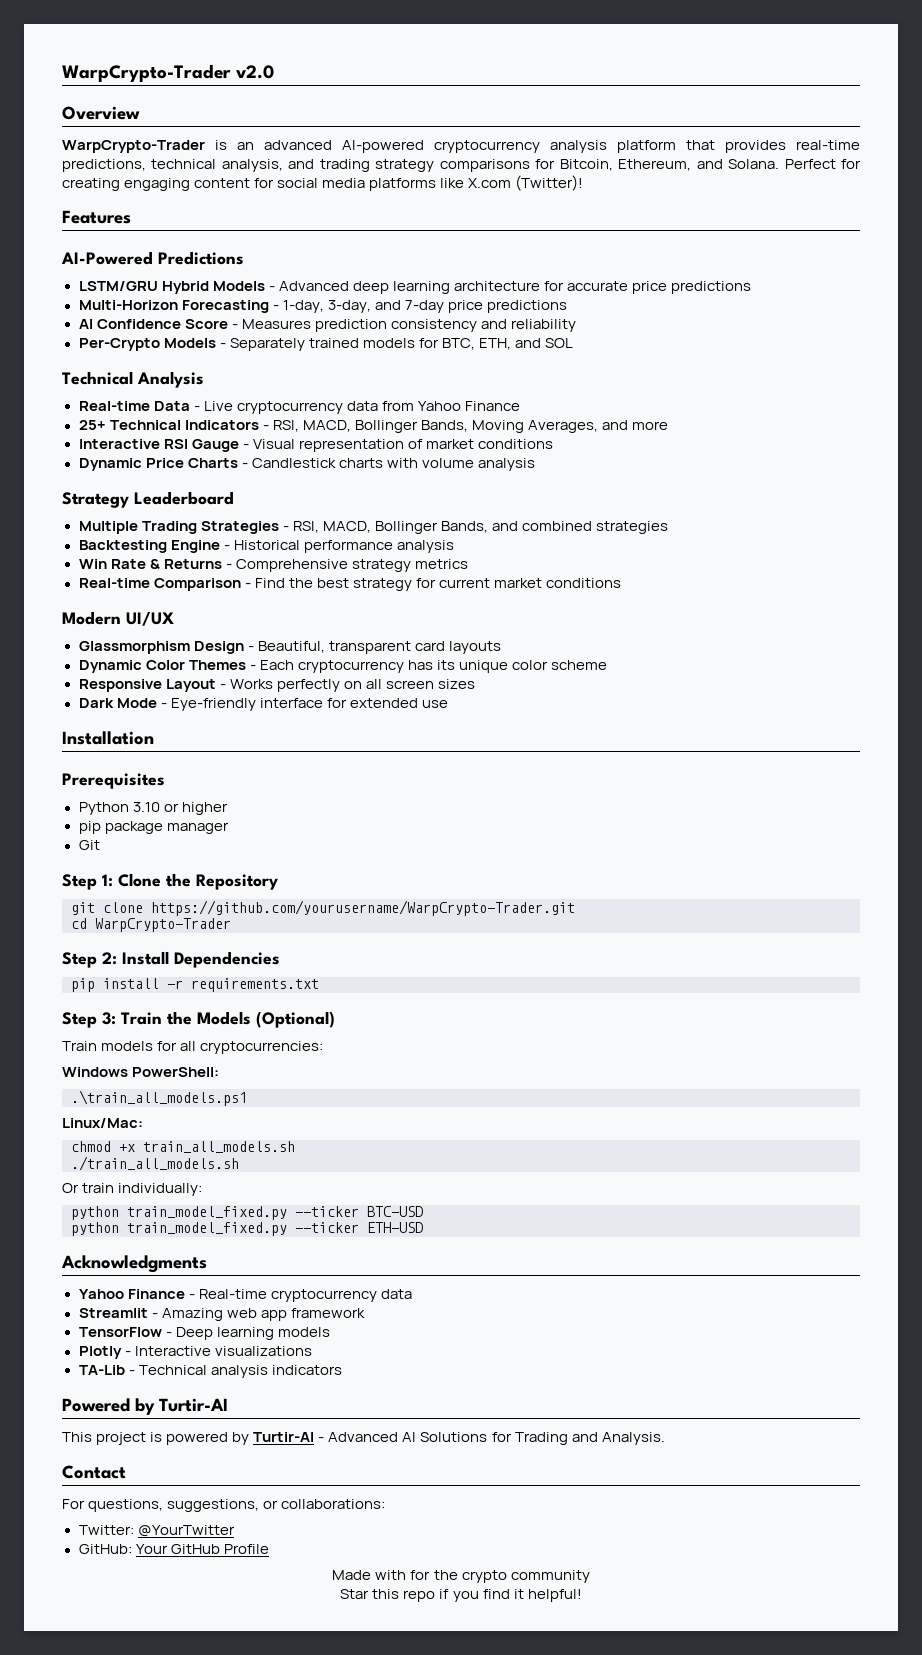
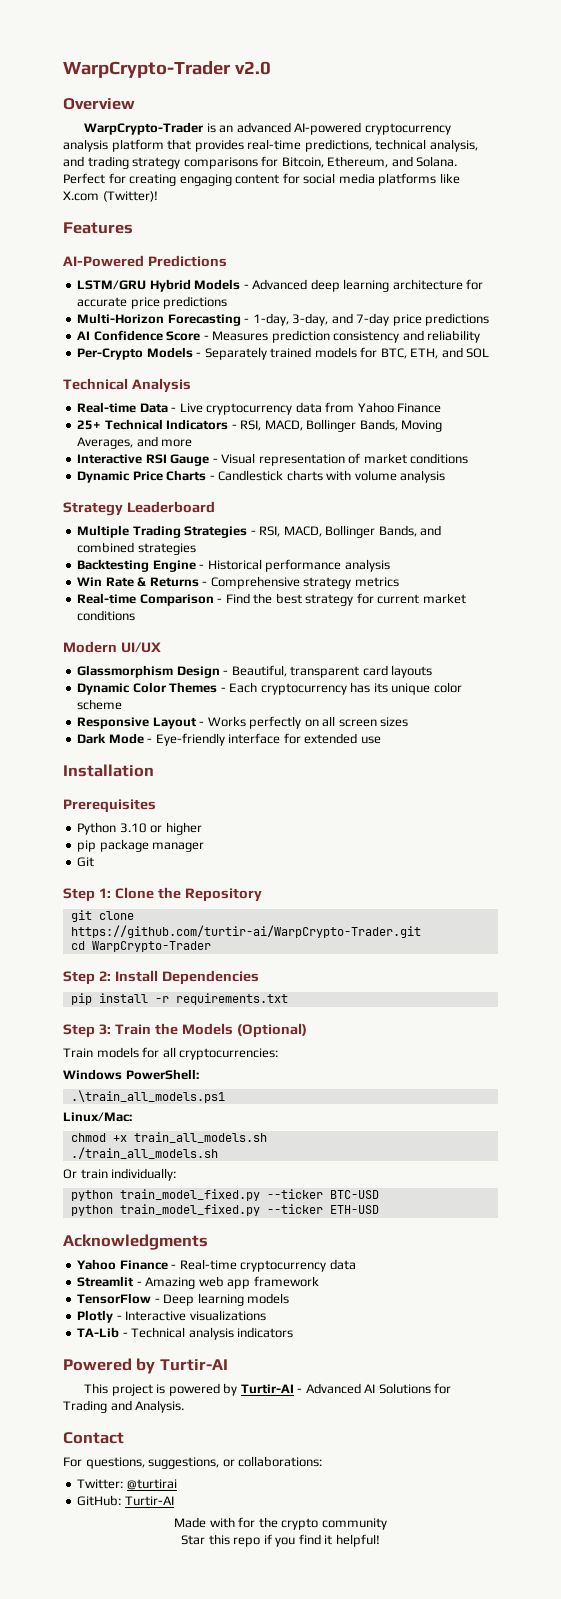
[151,900,575,916] https://github.com/yourusername/WarpCrypto-Trader.git -> [70,925,421,938] https://github.com/turtir-ai/WarpCrypto-Trader.git
[137,1525,235,1537] @YourTwitter -> [126,1479,177,1490] @turtirai
[135,1544,269,1554] Your GitHub Profile -> [124,1496,174,1506] Turtir-AI

